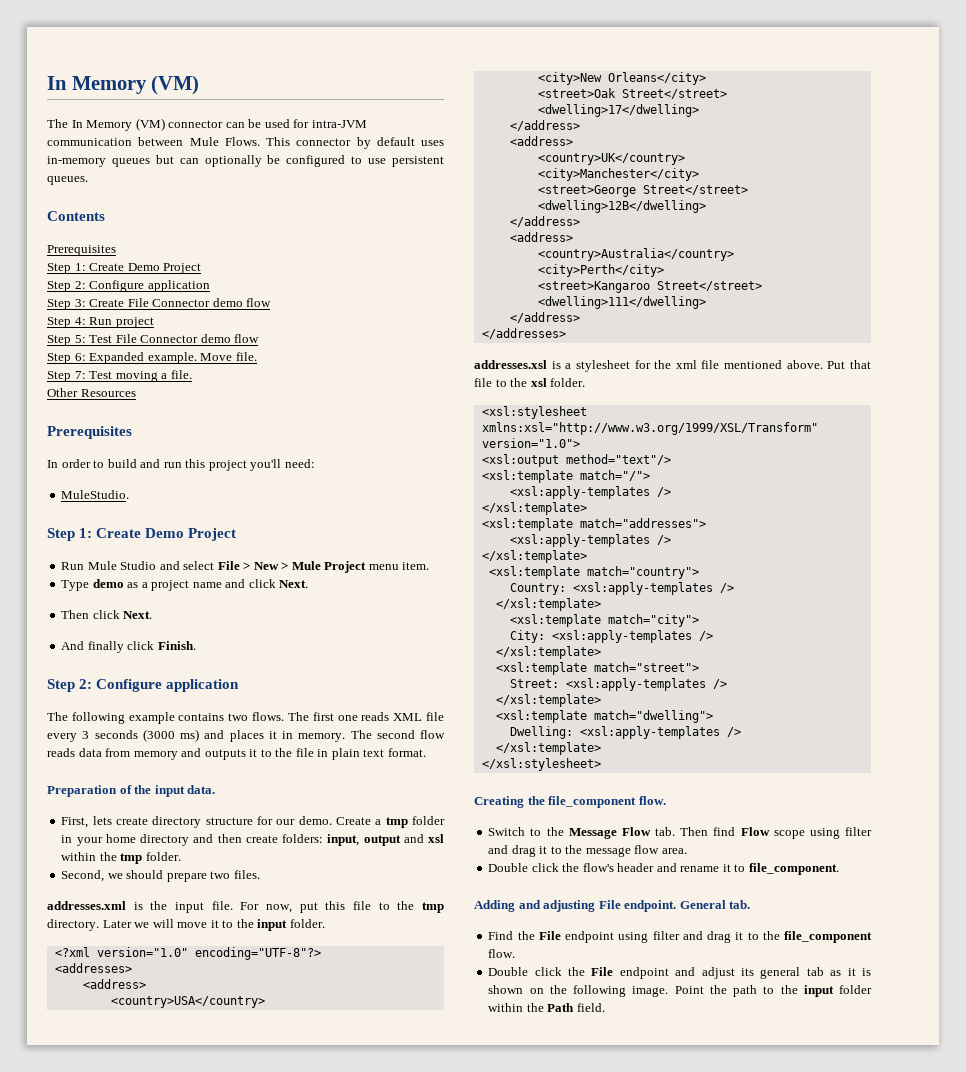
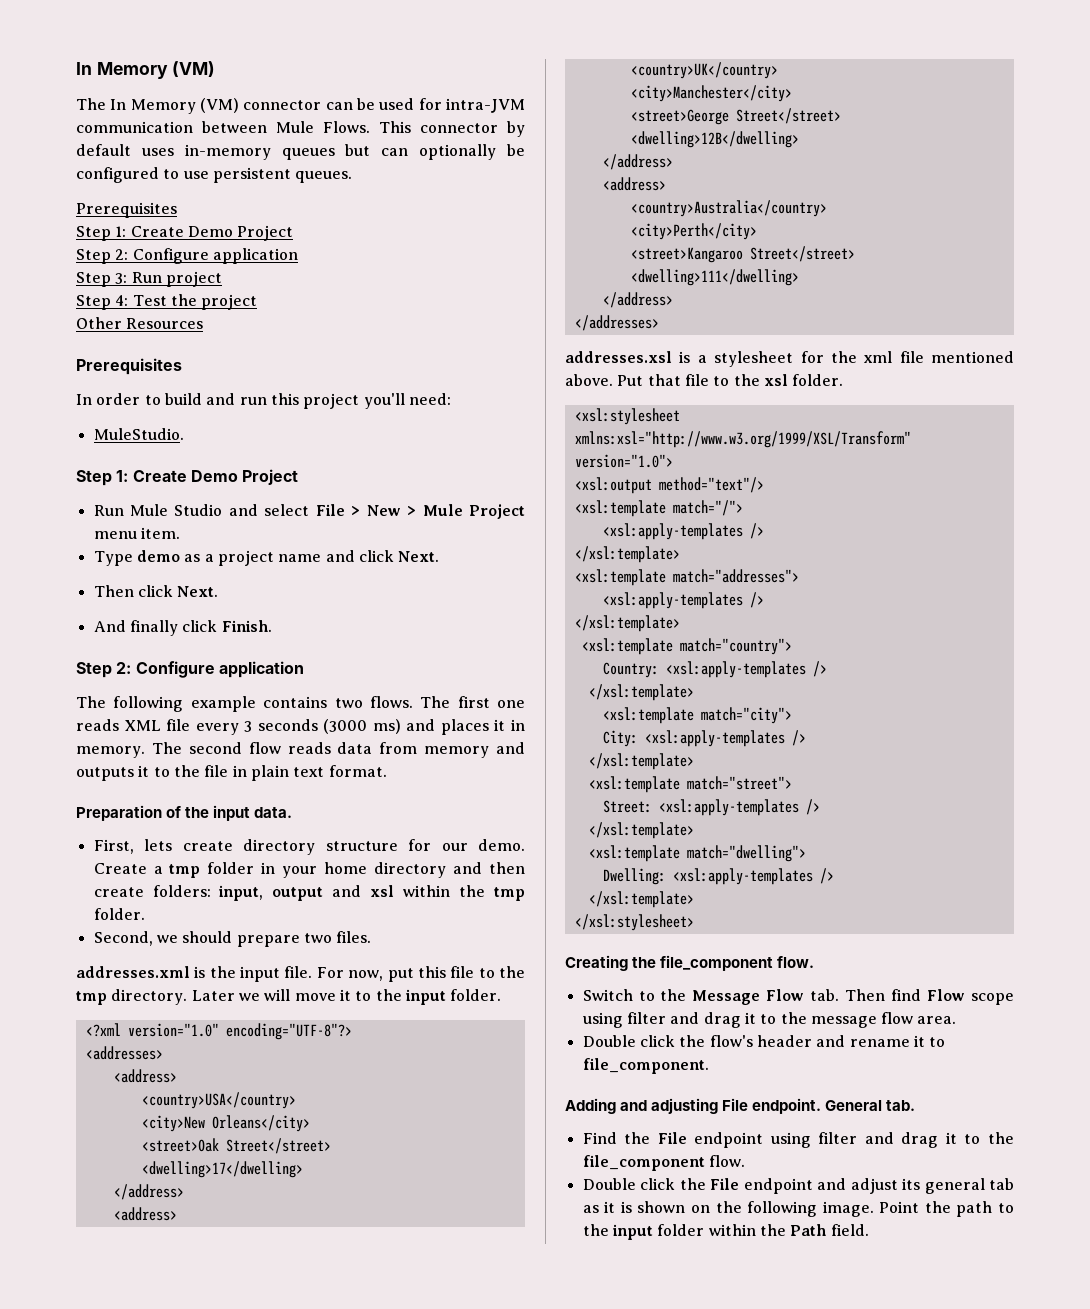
[47,211,105,221] // Contents -> (353, 177) none
[89,298,272,307] [47,317,154,328] [47,334,260,346] [47,352,257,364] [47,370,192,382] Create File Connector demo flow // Step 4: Run project // Step 5: Test File Connector demo flow // Step 6: Expanded example. Move file. // Step 7: Test moving a file. -> [131,271,222,287] [76,294,258,310] Run project // Step 4: Test the project

